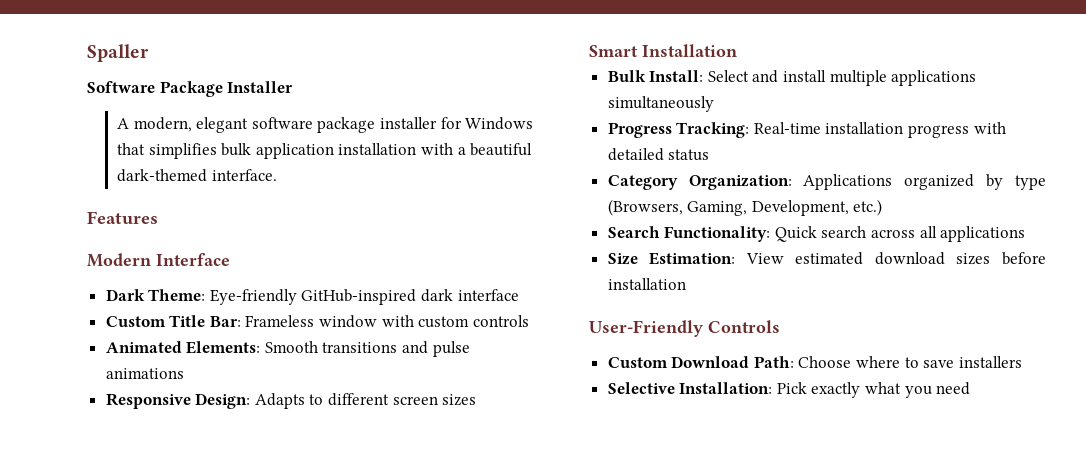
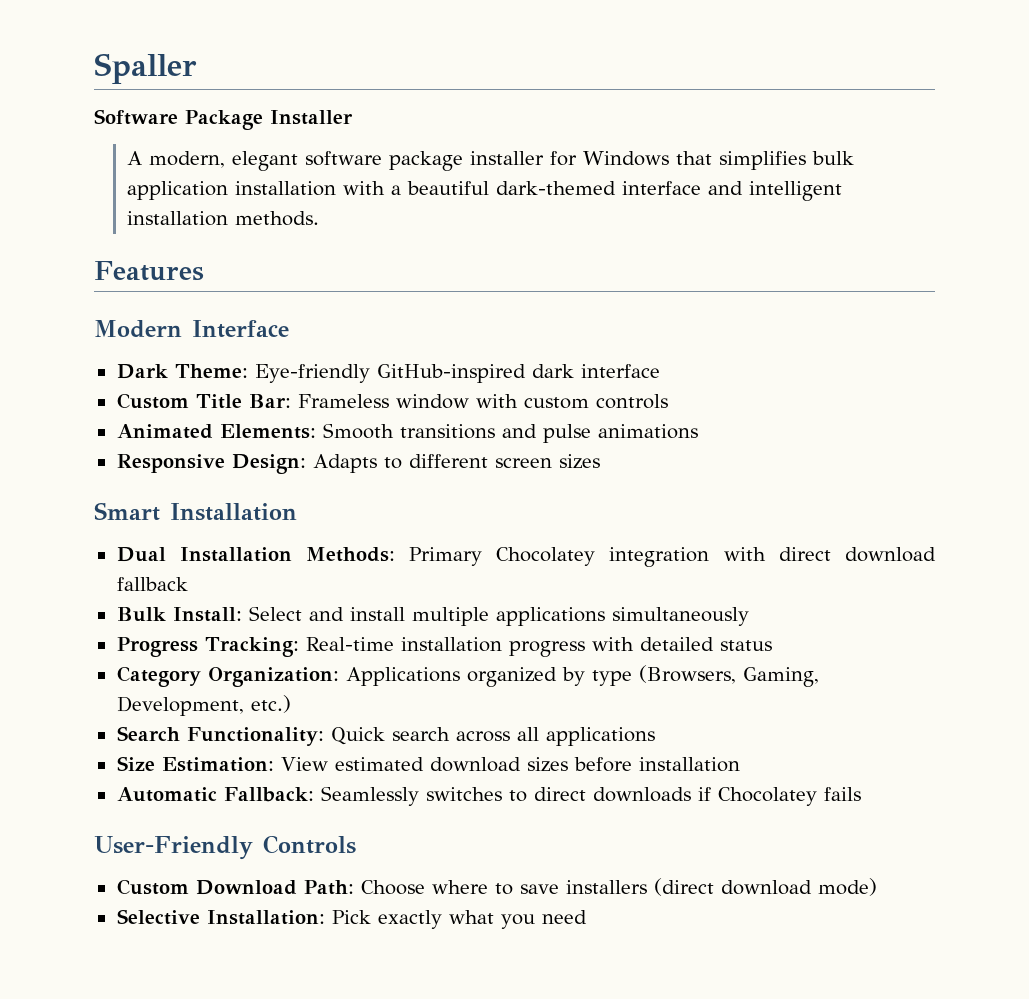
[211,169,277,181] interface. -> [621,181,842,201] [126,211,319,226] interface and intelligent installation methods.
(737, 50) none -> [116,547,936,567] [116,577,188,591] // Dual Installation Methods: Primary Chocolatey integration with direct download fallback
(686, 284) none -> [116,786,861,806] // Automatic Fallback: Seamlessly switches to direct downloads if Chocolatey fails
(1022, 362) none -> [653,878,877,896] (direct download mode)

